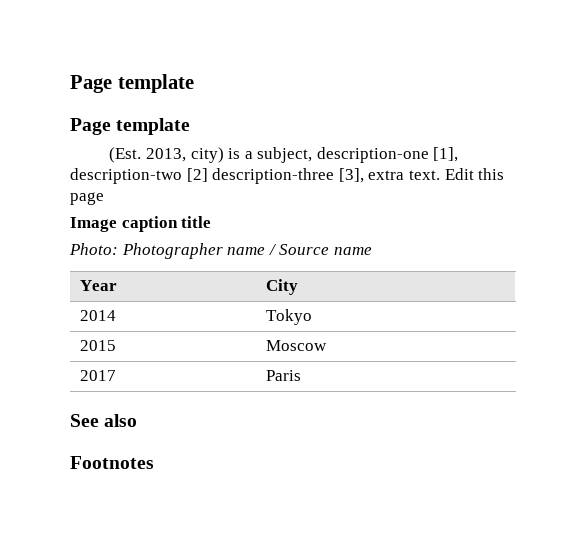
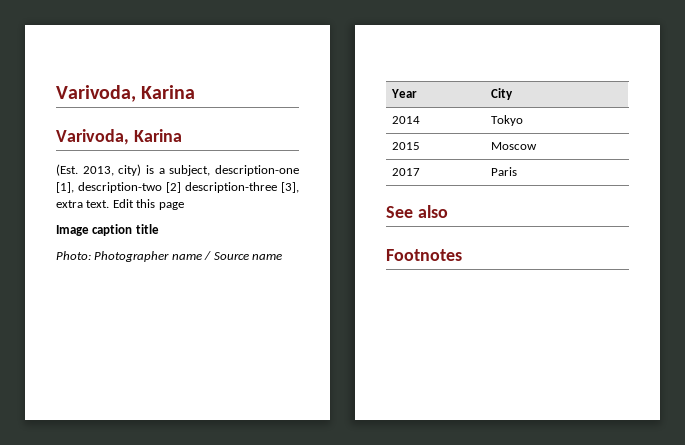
[70,74,194,93] [70,118,191,135] Page template // Page template -> [56,85,196,102] [56,129,182,145] Varivoda, Karina // Varivoda, Karina

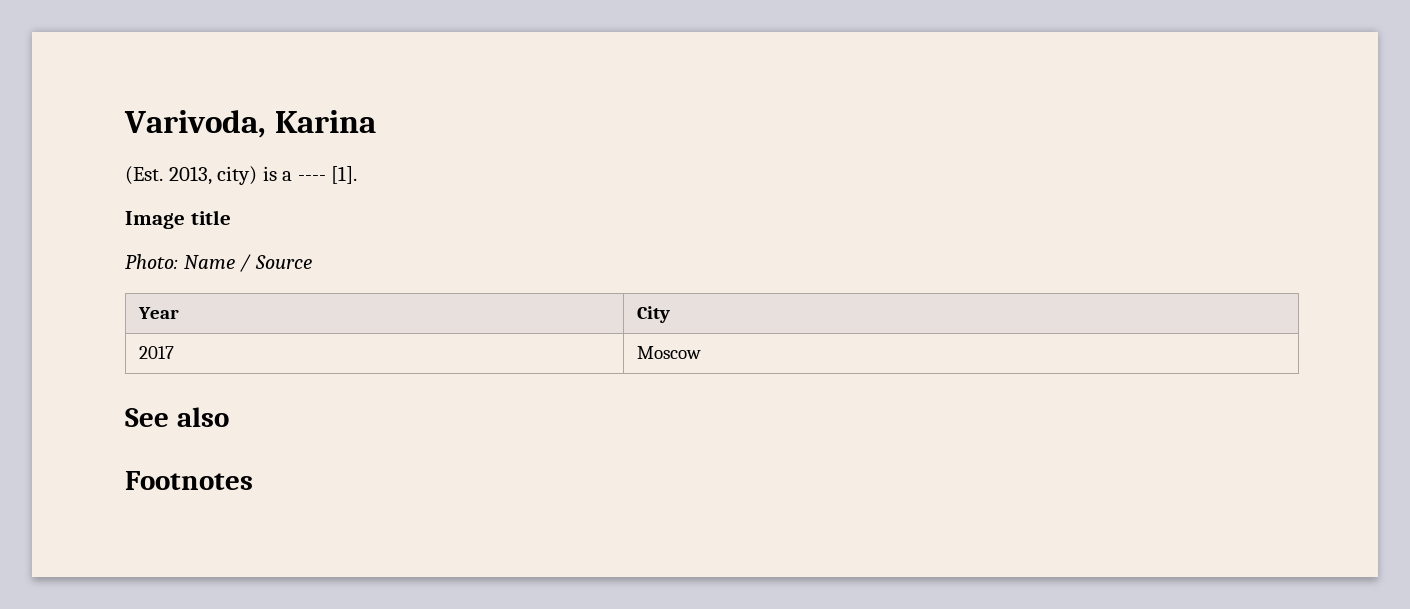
[56,85,196,102] [56,129,182,145] Varivoda, Karina // Varivoda, Karina -> [124,110,376,138] Varivoda, Karina
[169,165,299,176] [56,182,299,193] [56,199,184,210] subject, description-one [1], description-two [2] description-three [3], extra text. Edit this page -> [297,166,358,184] ---- [1].
[92,224,133,236] caption -> (185, 220) none
[94,251,202,262] Photographer name -> [183,255,235,269] Name
[251,254,282,260] name -> (312, 262) none
[391,116,420,124] [490,115,523,126] [391,142,420,150] 2014 | Tokyo // 2015 -> [138,346,174,359] 2017
[391,168,420,176] [490,167,517,176] // 2017 | Paris -> (701, 352) none

